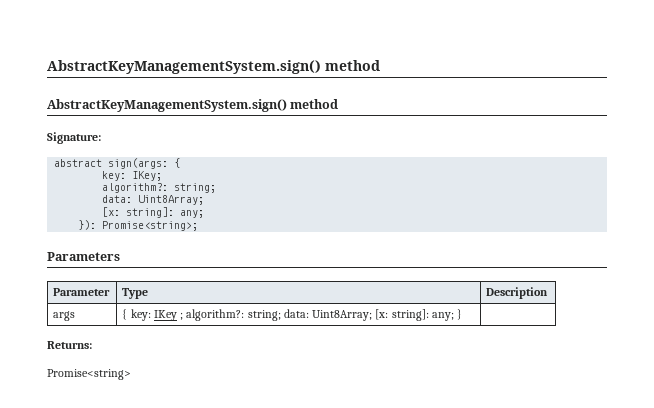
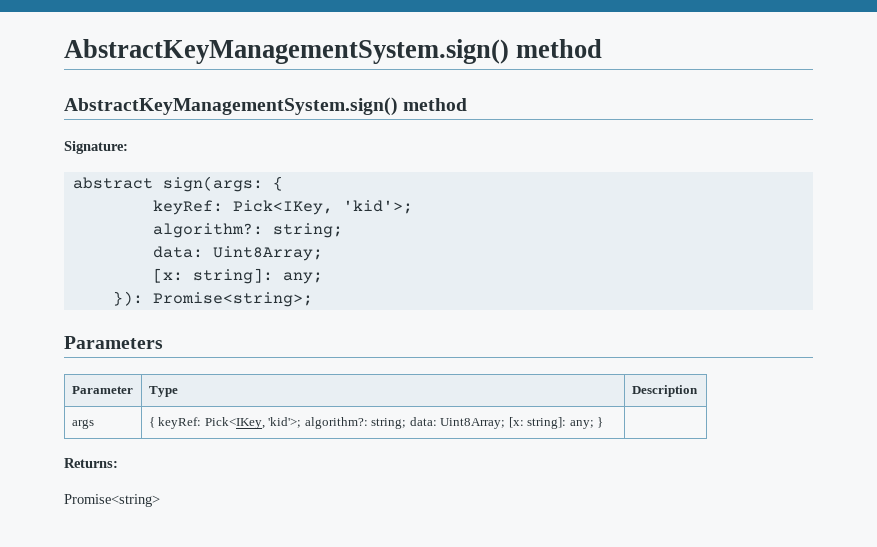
[102,171,163,181] key: IKey; -> [152,200,413,215] keyRef: Pick<IKey, 'kid'>;
[130,309,184,321] key: IKey ; -> [158,417,302,429] keyRef: Pick<IKey, 'kid'>;

